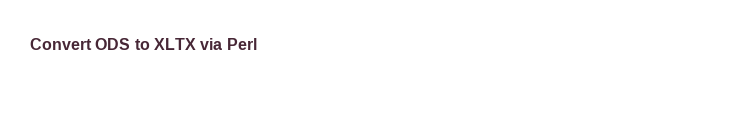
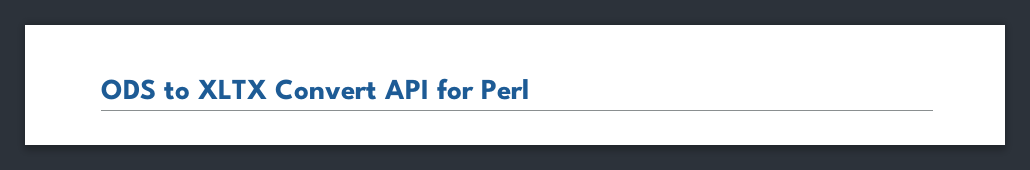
[30,38,92,50] Convert -> (101, 89) none
[200,38,223,50] via -> [275,78,474,100] Convert API for

